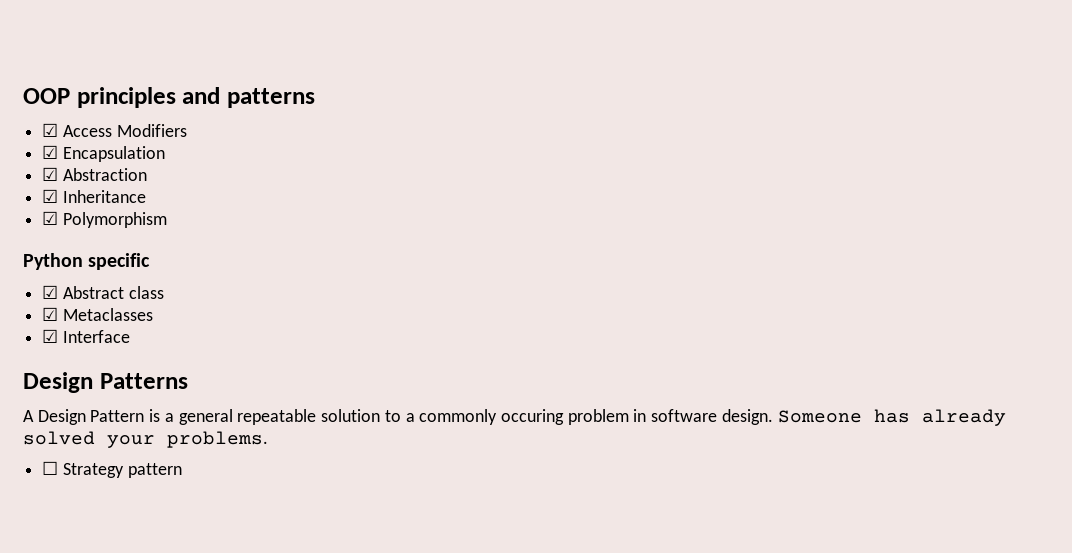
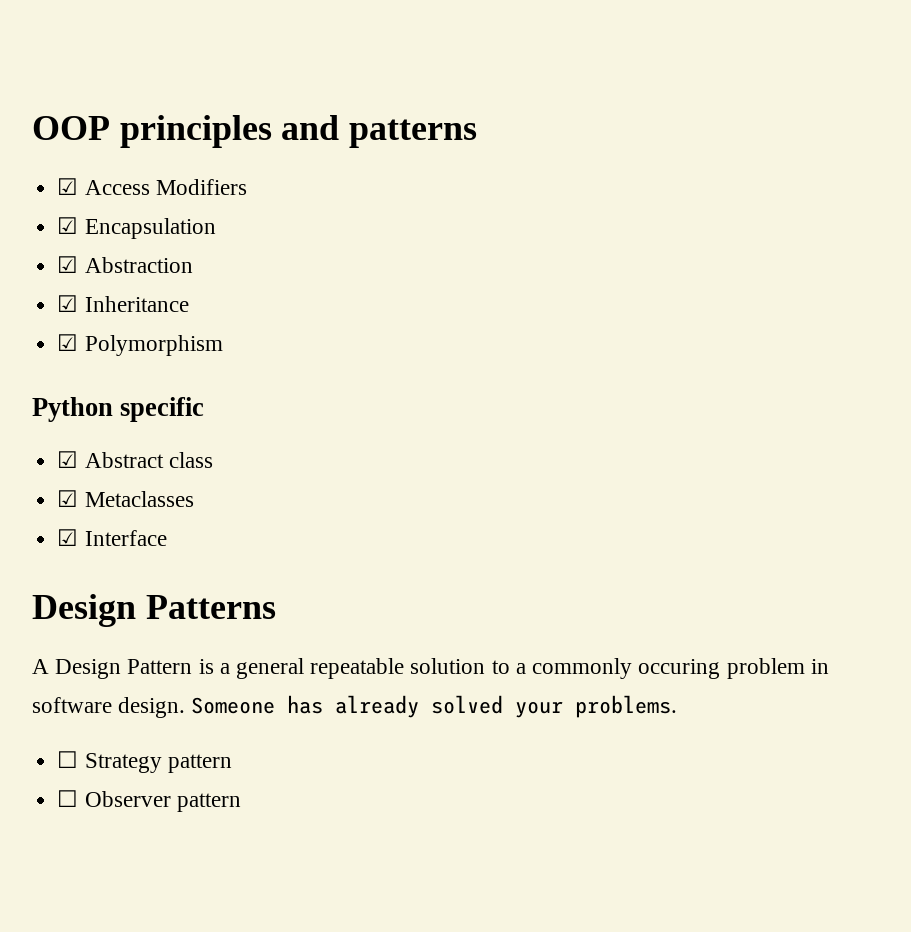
(182, 470) none -> [57,790,241,812] // ☐ Observer pattern

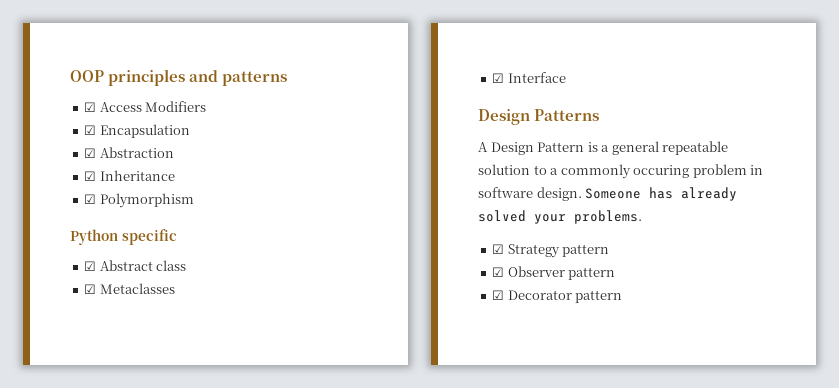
[57,751,79,768] ☐ -> [492,244,505,254] ☑
[57,790,79,807] ☐ -> [492,267,505,277] ☑
(241, 802) none -> [492,290,623,303] // ☑ Decorator pattern

